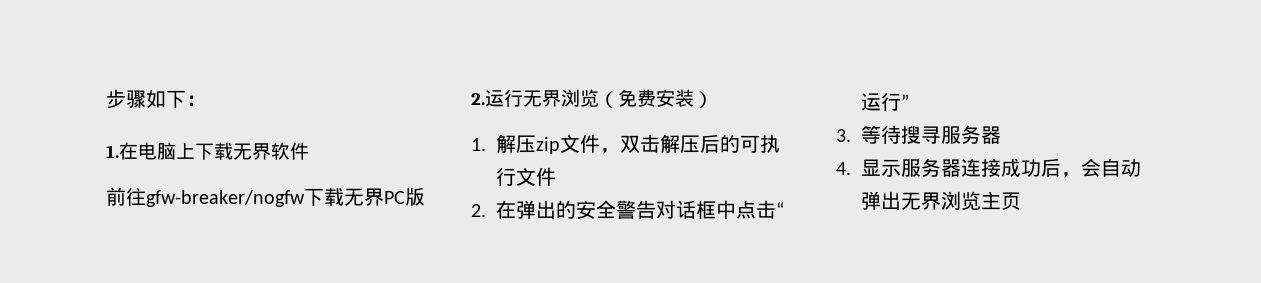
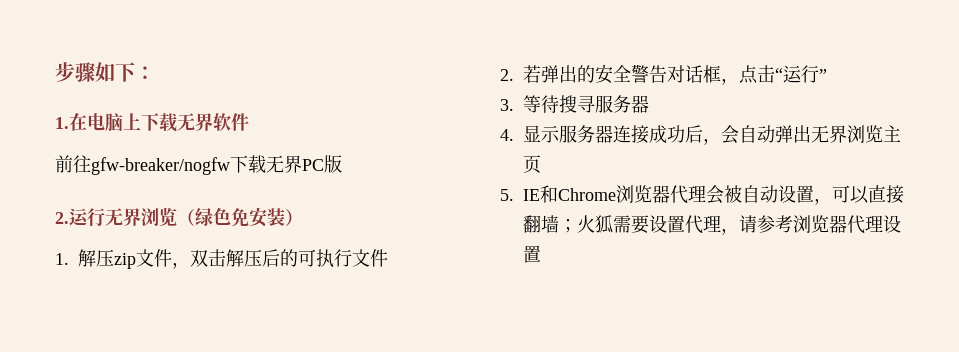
[618,89,656,107] 免费 -> [195,208,249,227] 绿色免
[496,200,516,219] 在 -> [523,65,541,83] 若
[716,200,736,219] 中 -> [721,78,739,85] ，
(1021, 201) none -> [500,185,904,205] [523,215,901,235] [523,245,541,263] // 5. IE和Chrome浏览器代理会被自动设置，可以直接翻墙；火狐需要设置代理，请参考浏览器代理设置

